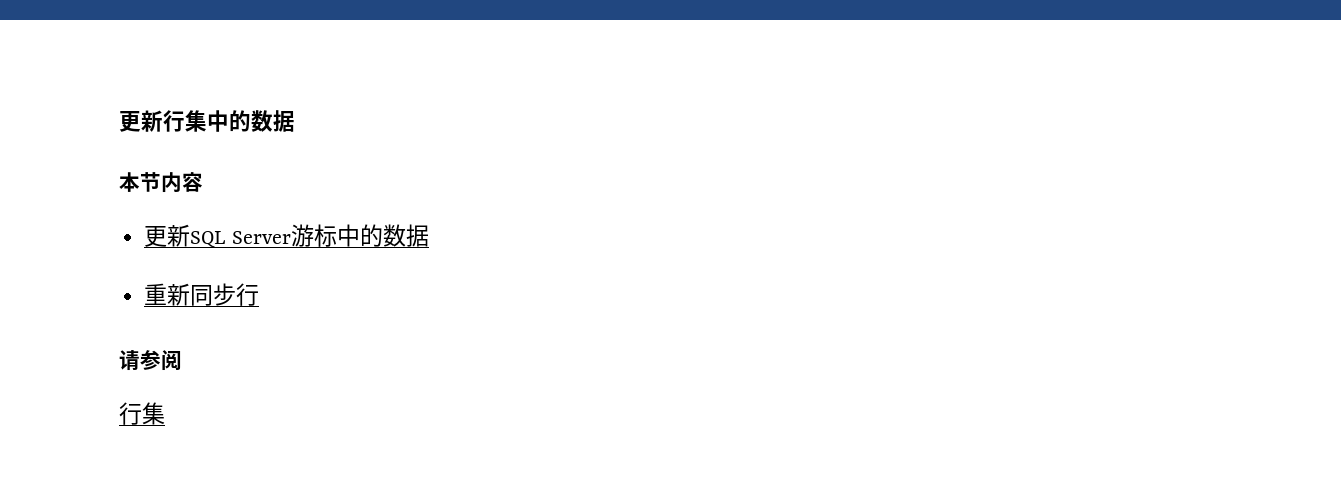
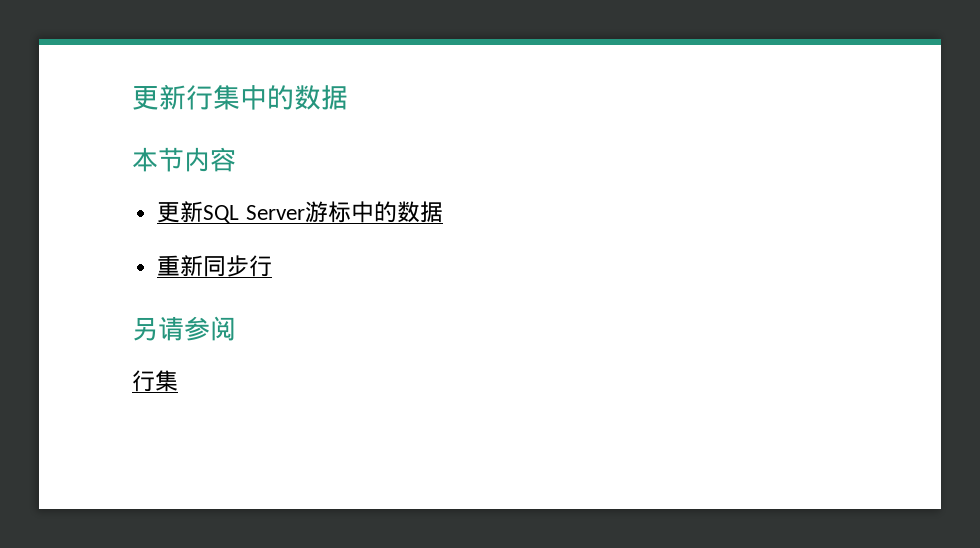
(260, 294) none -> [132,317,158,341] 另

